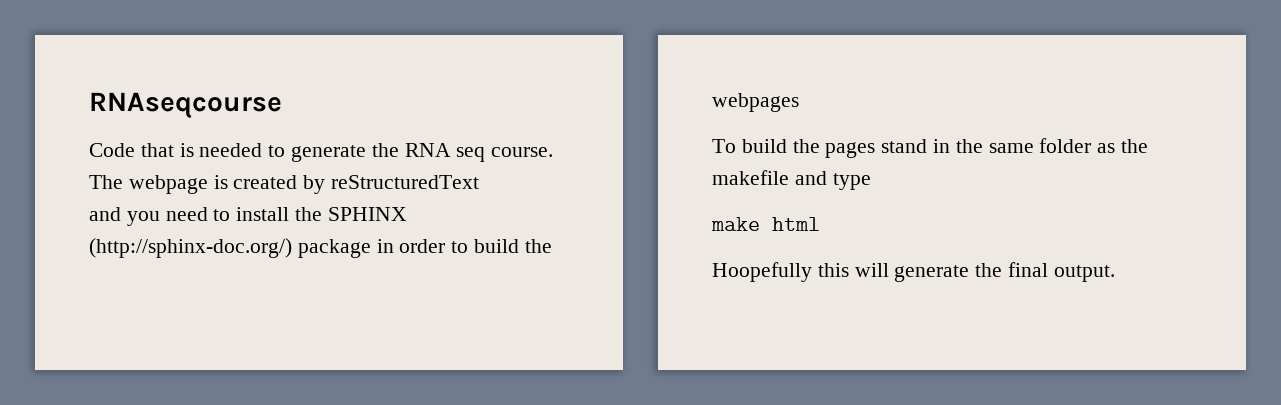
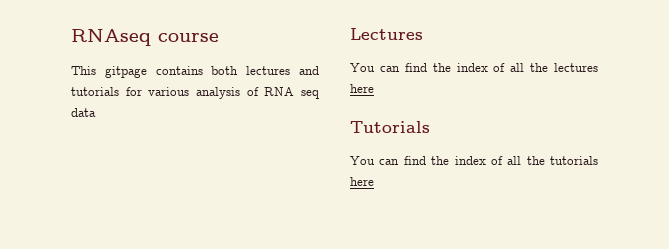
[89,92,282,119] [89,143,554,162] [89,175,480,194] [89,207,407,226] [89,238,552,258] [712,93,799,112] [712,138,1149,158] [712,170,871,190] [711,217,820,231] [712,262,1115,282] RNAseqcourse // Code that is needed to generate the RNA seq course. The webpage is created by reStructuredText // and you need to install the SPHINX (http://sphinx-doc.org/) package in order to build the webpages // To build the pages stand in the same folder as the makefile and type // make html // Hoopefully this will generate the final output. -> [71,29,219,46] [71,66,319,78] [71,87,319,99] [71,108,96,117] [350,28,423,40] [350,63,598,72] [350,84,374,93] [350,121,430,133] [350,156,598,165] [350,177,374,186] RNAseq course // This gitpage contains both lectures and tutorials for various analysis of RNA seq data // Lectures // You can find the index of all the lectures here // Tutorials // You can find the index of all the tutorials here

